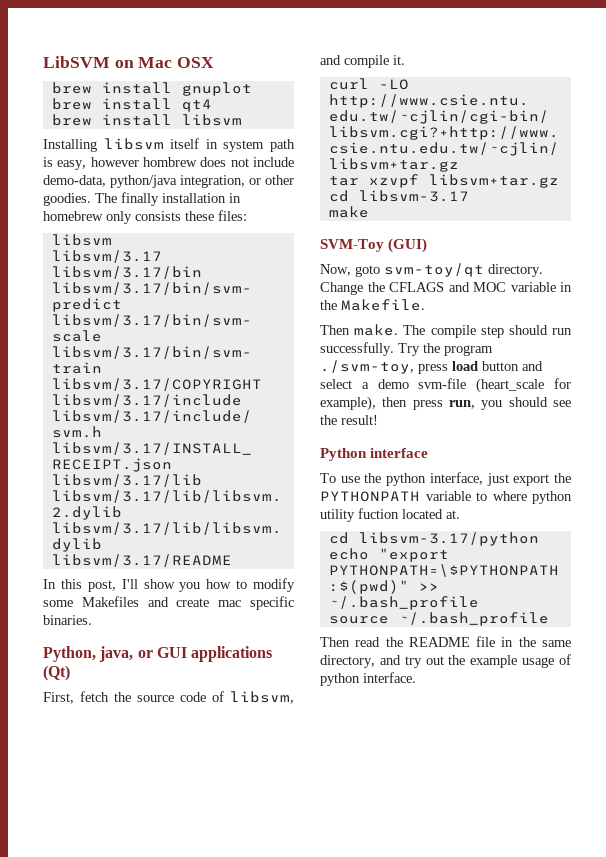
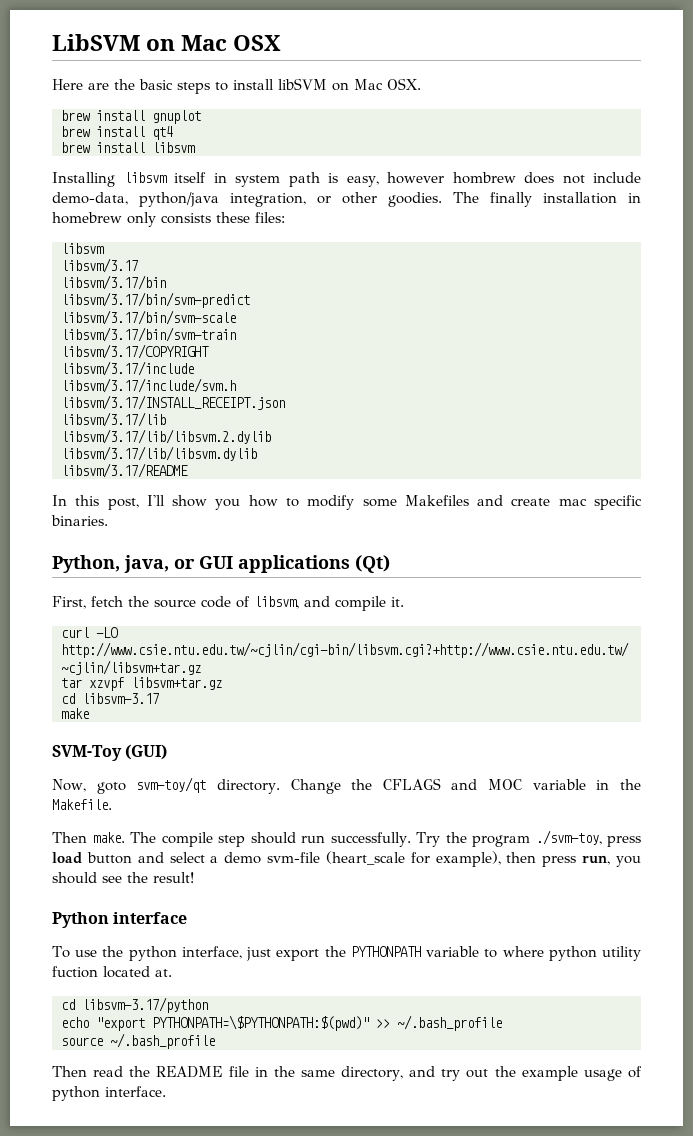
(215, 62) none -> [52,78,421,94] // Here are the basic steps to install libSVM on Mac OSX.

